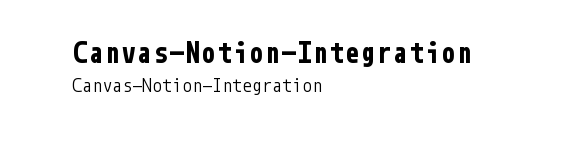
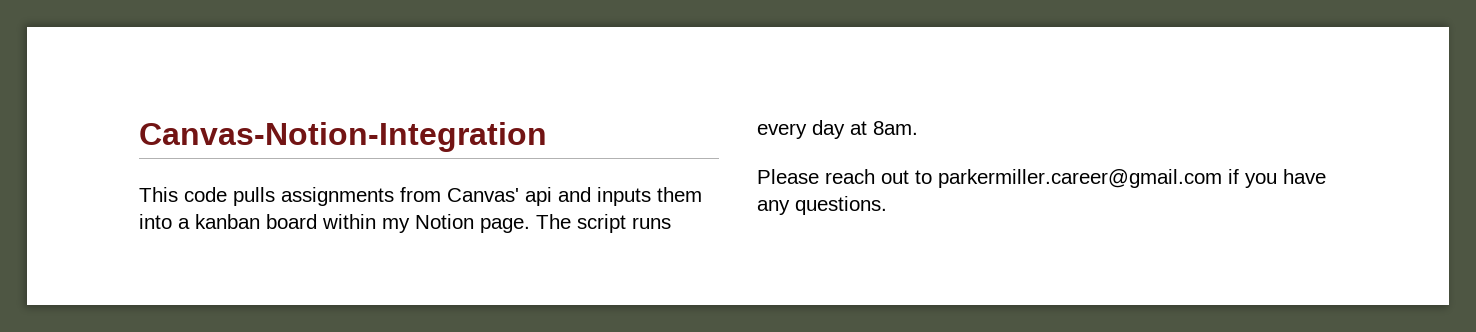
[72,78,322,95] Canvas-Notion-Integration -> [139,187,702,206] [139,214,671,233] [757,120,918,139] [757,169,1326,188] [757,196,887,215] This code pulls assignments from Canvas' api and inputs them into a kanban board within my Notion page. The script runs every day at 8am. // Please reach out to parkermiller.career@gmail.com if you have any questions.

